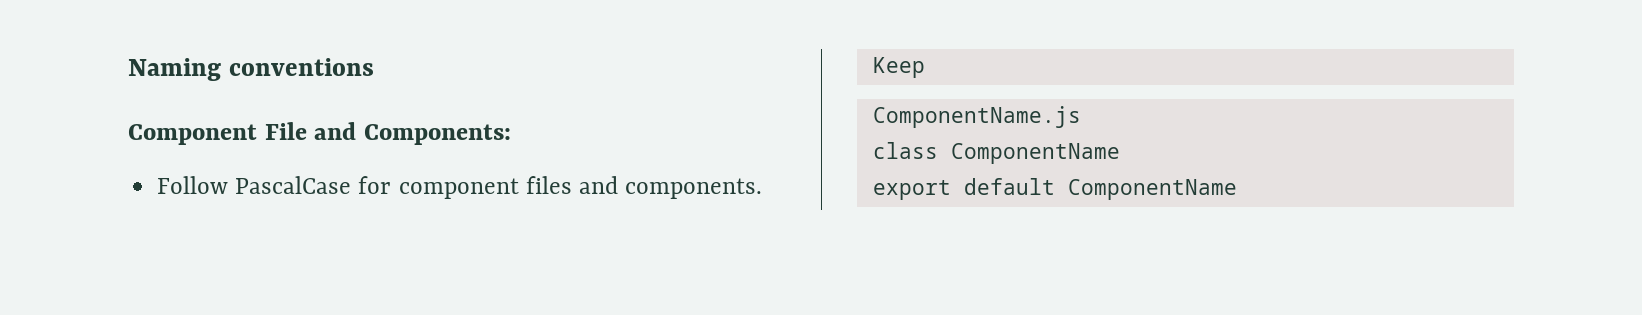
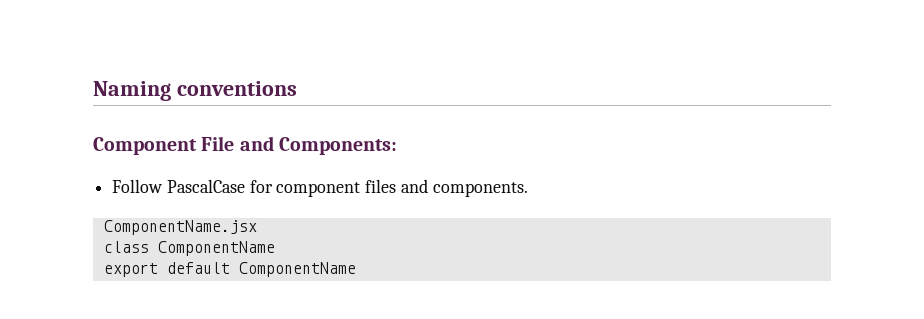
[872,57,925,78] [872,106,1081,128] Keep // ComponentName.js -> [103,220,257,235] ComponentName.jsx

